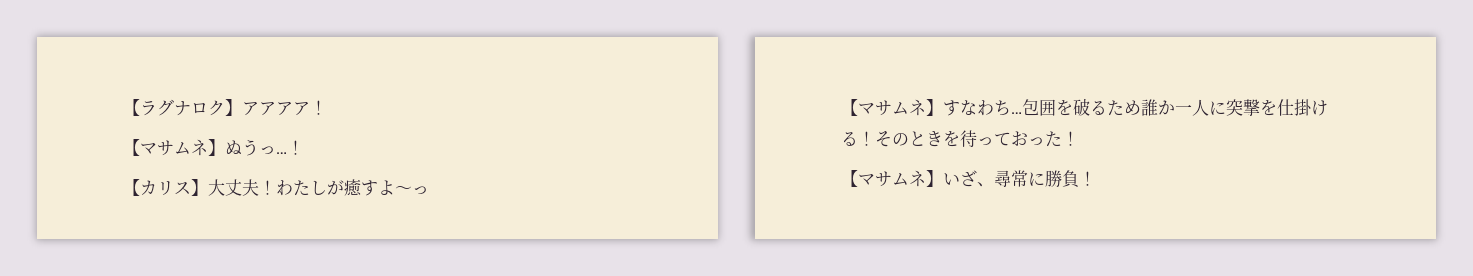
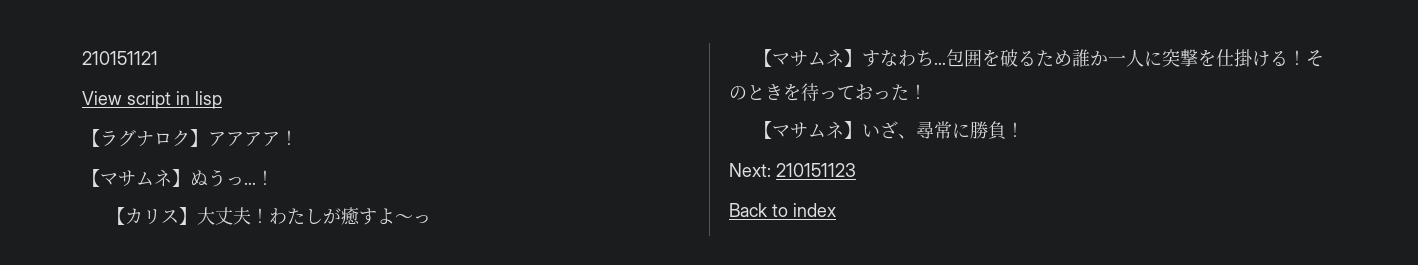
(123, 107) none -> [82,51,158,65] [82,91,222,109] 210151121 // View script in lisp //
(1096, 178) none -> [729,163,856,177] [729,203,836,217] // Next: 210151123 // Back to index

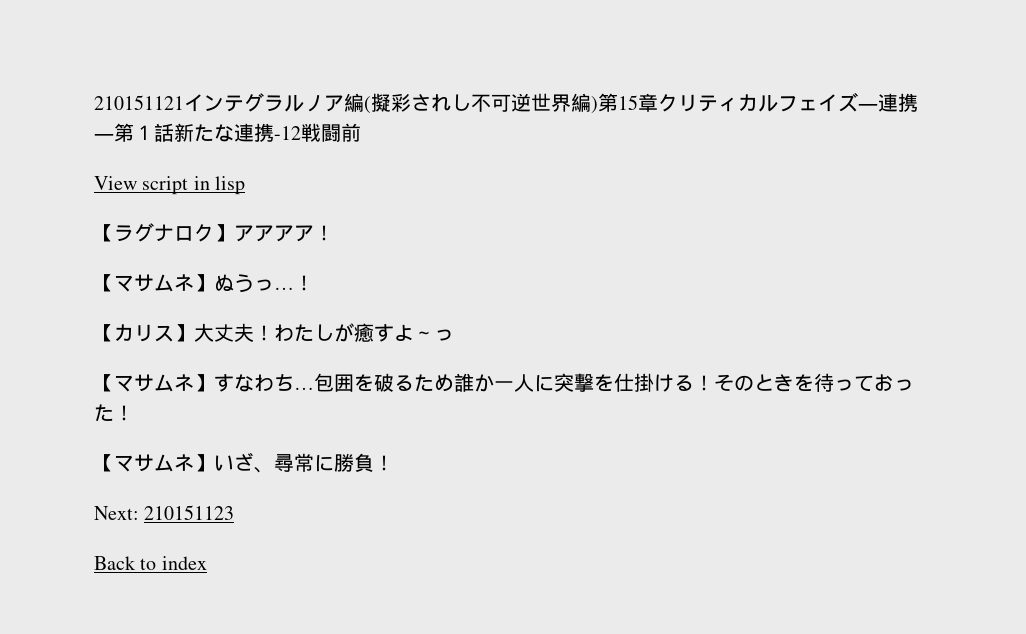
(158, 58) none -> [184,92,918,114] [94,123,361,142] インテグラルノア編(擬彩されし不可逆世界編)第15章クリティカルフェイズ―連携―第１話新たな連携-12戦闘前

